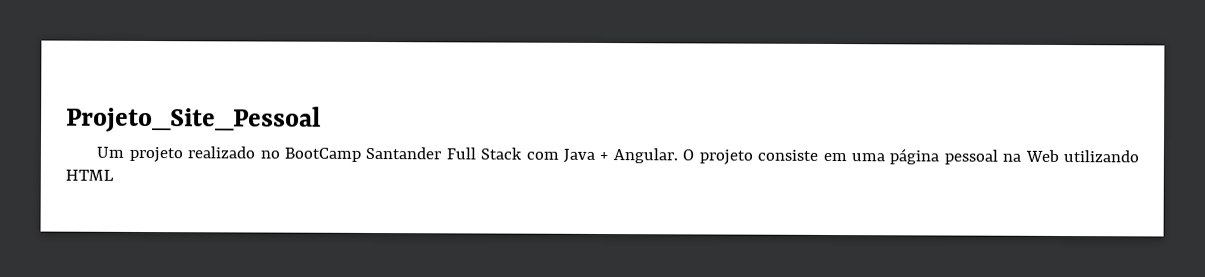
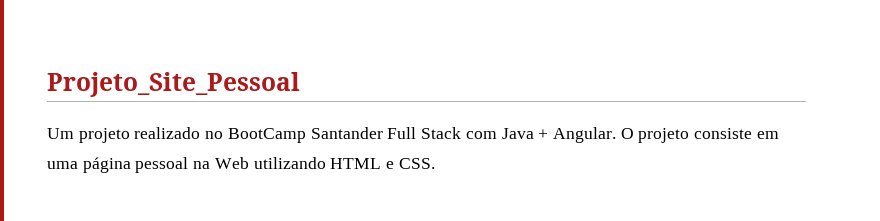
(114, 175) none -> [386,158,435,169] e CSS.

